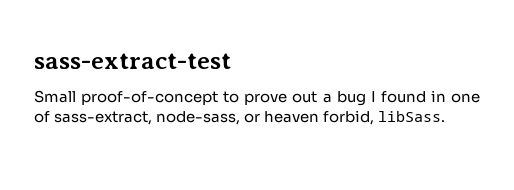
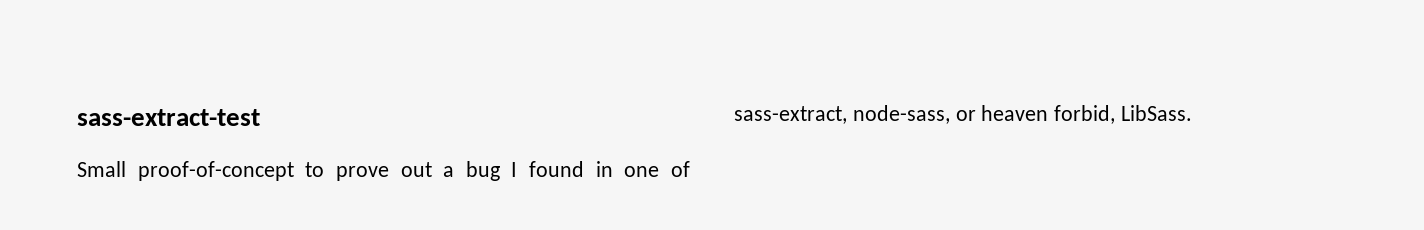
[378,111,446,122] libSass. -> [1121,105,1193,121] LibSass.

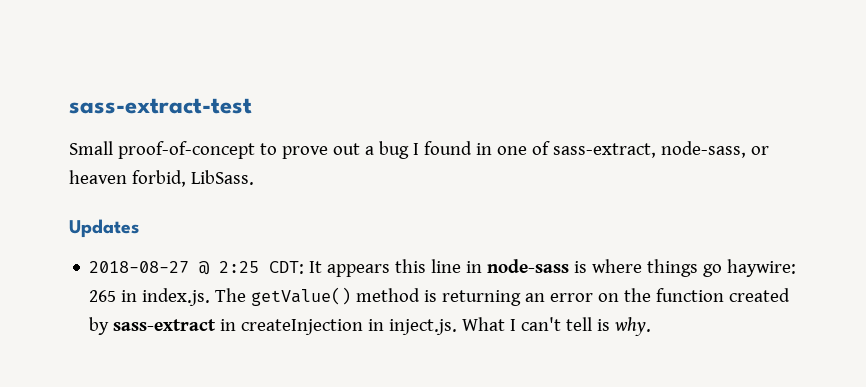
(1193, 113) none -> [69,219,139,238] [89,259,797,277] [89,287,791,306] [89,317,652,336] // Updates // 2018-08-27 @ 2:25 CDT: It appears this line in node-sass is where things go haywire: 265 in index.js. The getValue() method is returning an error on the function created by sass-extract in createInjection in inject.js. What I can't tell is why.

